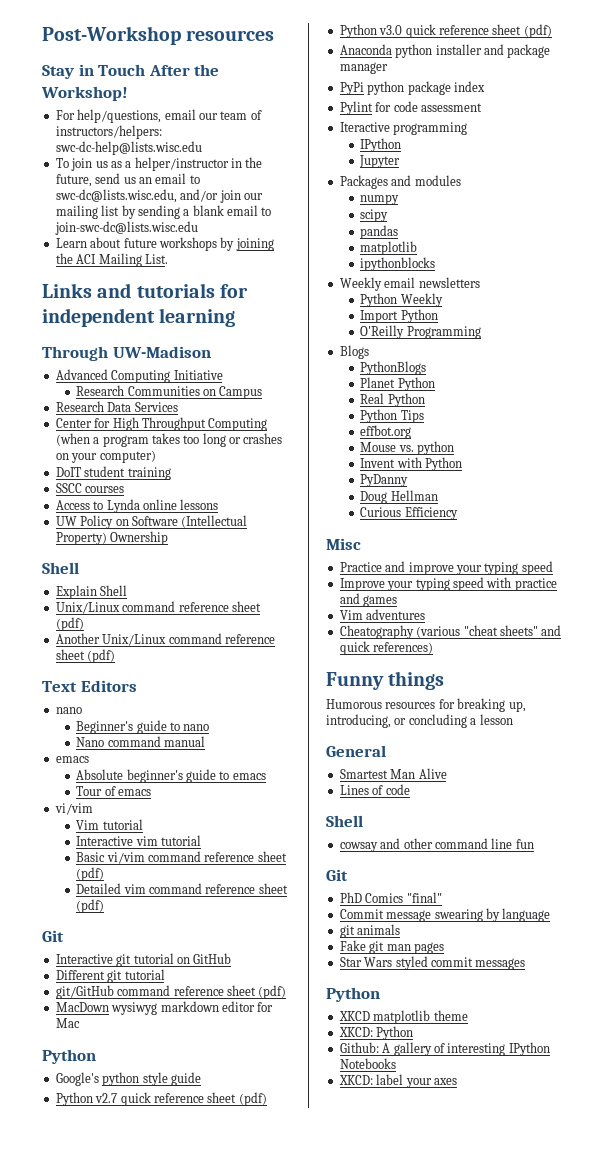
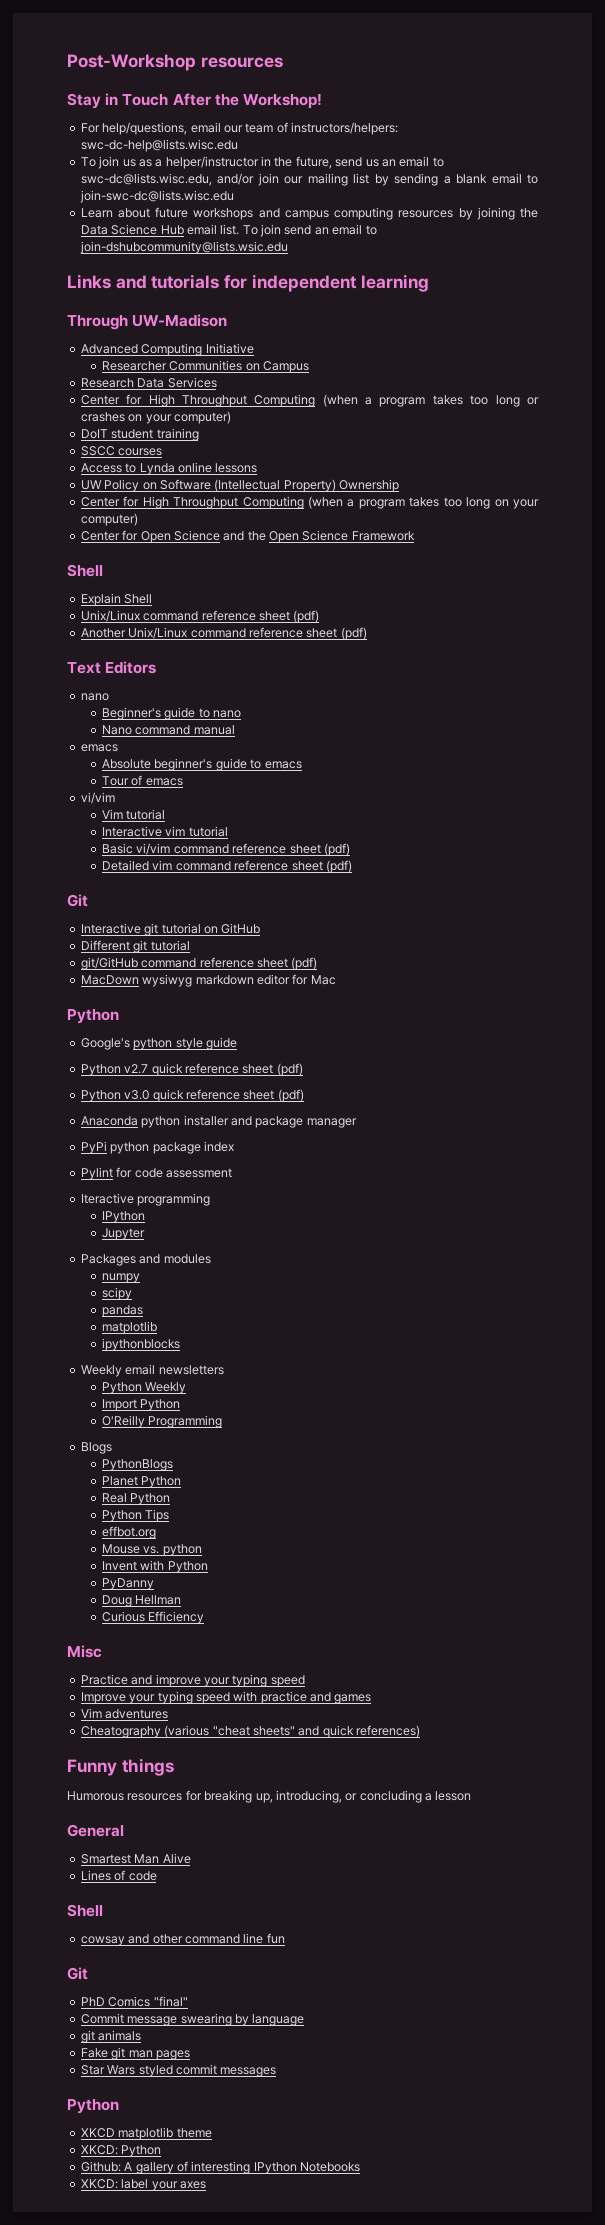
[220,237,274,251] [55,253,168,267] by joining the ACI Mailing List. -> [258,207,539,220] [80,224,377,237] [79,241,288,254] and campus computing resources by joining the Data Science Hub email list. To join send an email to join-dshubcommunity@lists.wsic.edu
[76,385,125,396] Research -> [102,361,168,371] Researcher
(169, 538) none -> [80,496,539,509] [80,513,138,526] [80,530,415,543] // Center for High Throughput Computing (when a program takes too long on your computer) // Center for Open Science and the Open Science Framework

